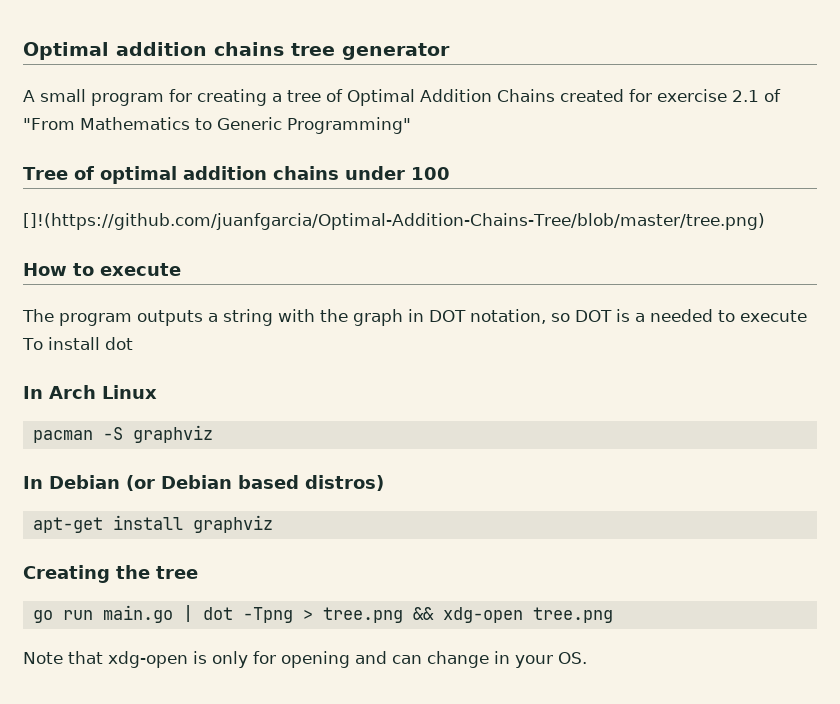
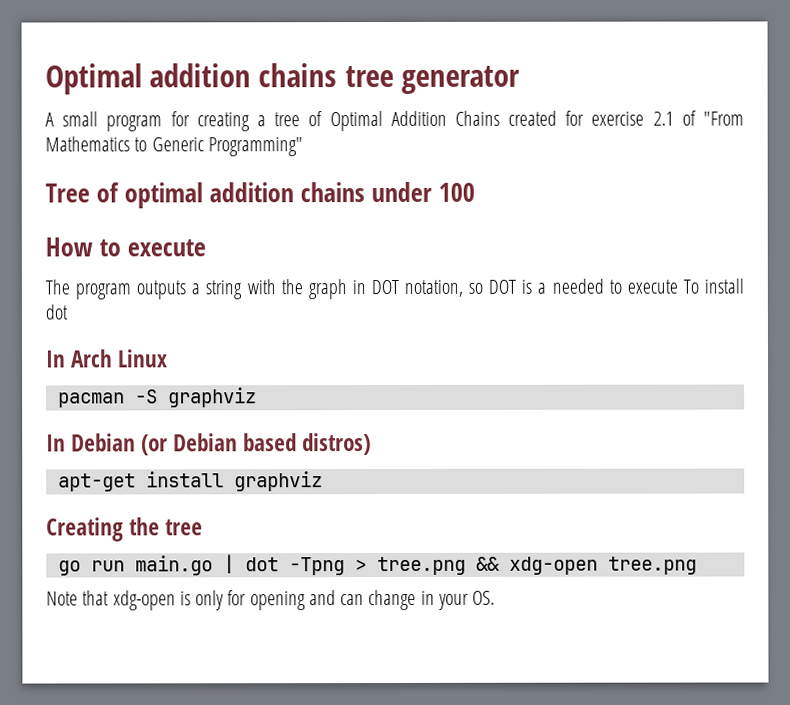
[23,213,765,230] // []!(https://github.com/juanfgarcia/Optimal-Addition-Chains-Tree/blob/master/tree.png) -> (476, 192) none

